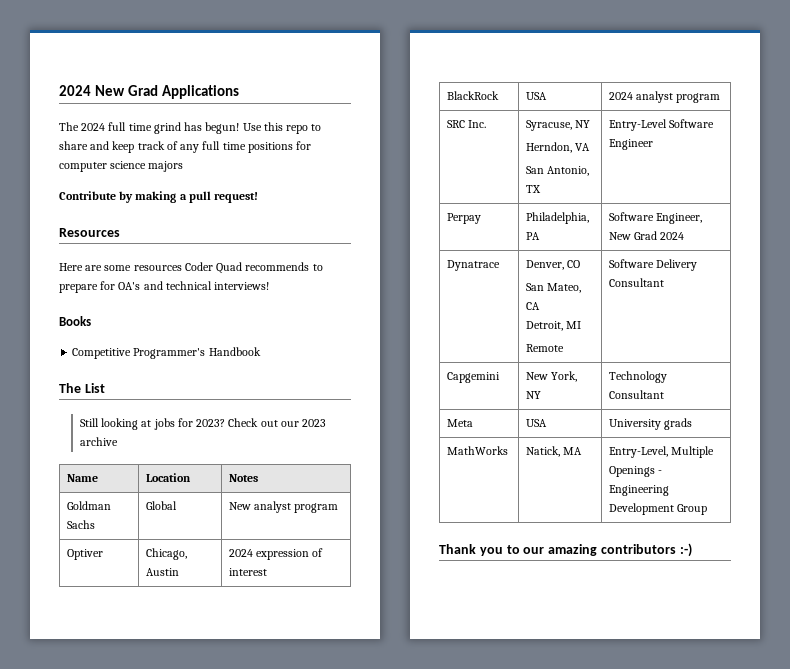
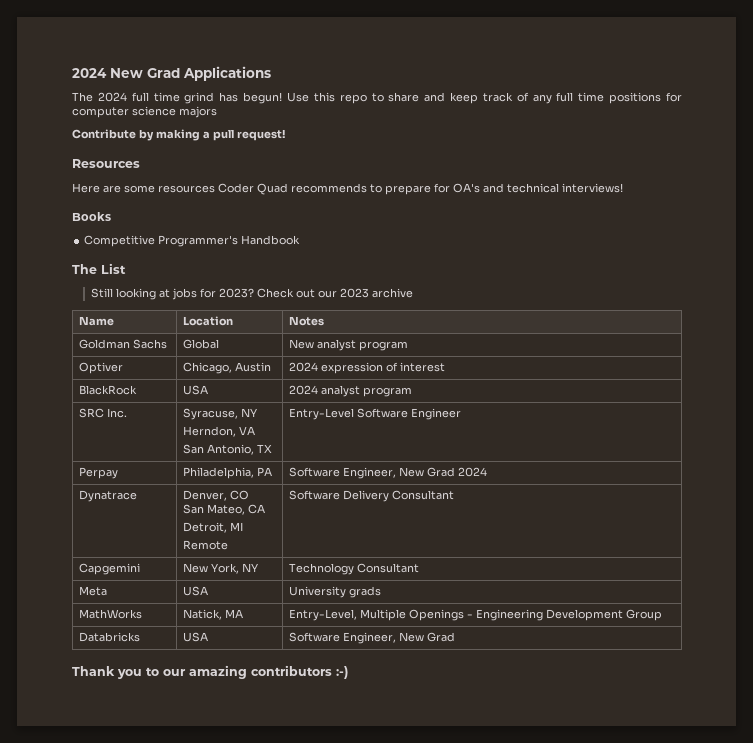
(708, 509) none -> [78,632,140,642] [182,632,208,642] [288,632,455,644] // Databricks | USA | Software Engineer, New Grad

